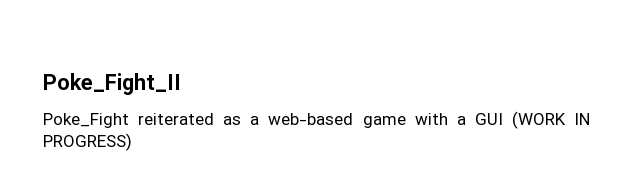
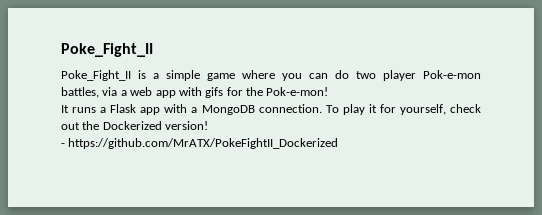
[43,111,591,129] [43,133,132,151] Poke_Fight reiterated as a web-based game with a GUI (WORK IN PROGRESS) -> [61,70,481,81] [61,87,329,98] [61,104,481,115] [61,121,209,130] [61,138,339,149] Poke_Fight_II is a simple game where you can do two player Pok-e-mon battles, via a web app with gifs for the Pok-e-mon! // It runs a Flask app with a MongoDB connection. To play it for yourself, check out the Dockerized version! // - https://github.com/MrATX/PokeFightII_Dockerized

